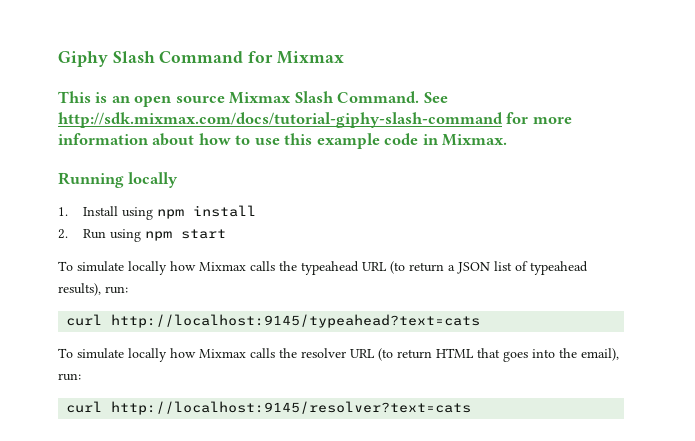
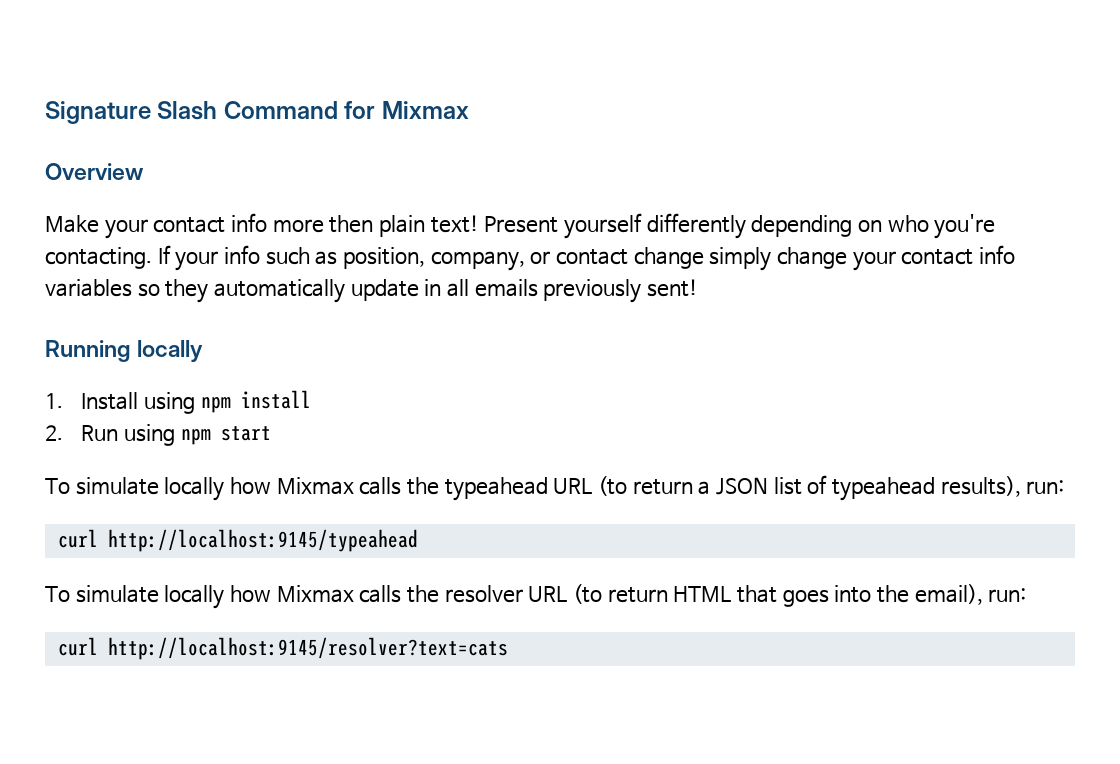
[58,51,108,67] Giphy -> [45,101,151,124] Signature
[58,91,448,107] [58,112,572,128] [58,133,508,149] This is an open source Mixmax Slash Command. See http://sdk.mixmax.com/docs/tutorial-giphy-slash-command for more information about how to use this example code in Mixmax. -> [45,163,144,180] [45,213,996,239] [45,245,1015,271] [45,279,698,303] Overview // Make your contact info more then plain text! Present yourself differently depending on who you're contacting. If your info such as position, company, or contact change simply change your contact info variables so they automatically update in all emails previously sent!
[111,314,481,328] http://localhost:9145/typeahead?text=cats -> [107,529,418,552] http://localhost:9145/typeahead

